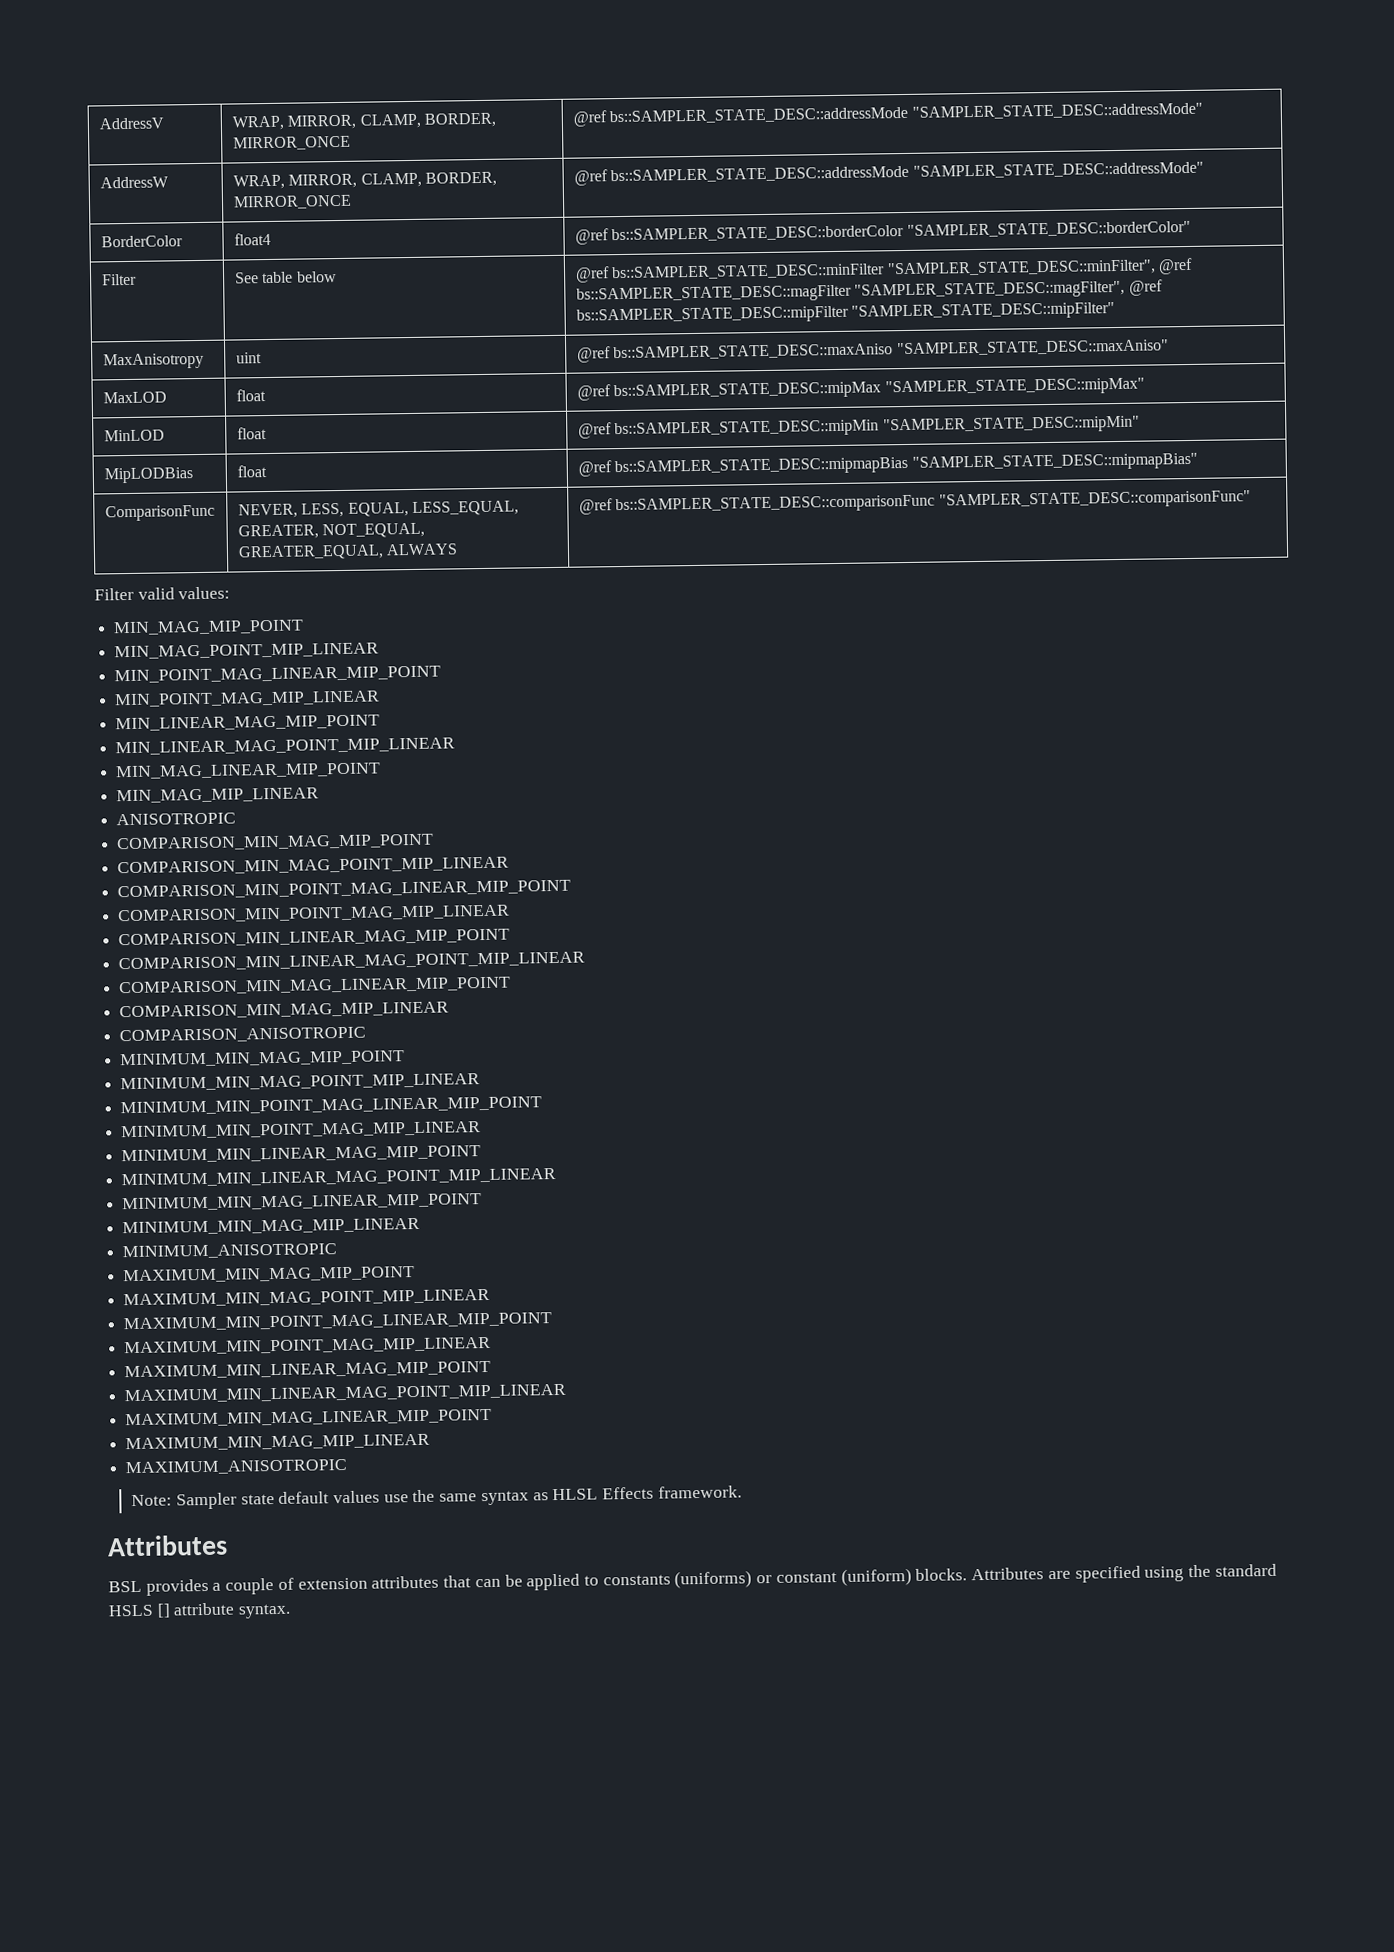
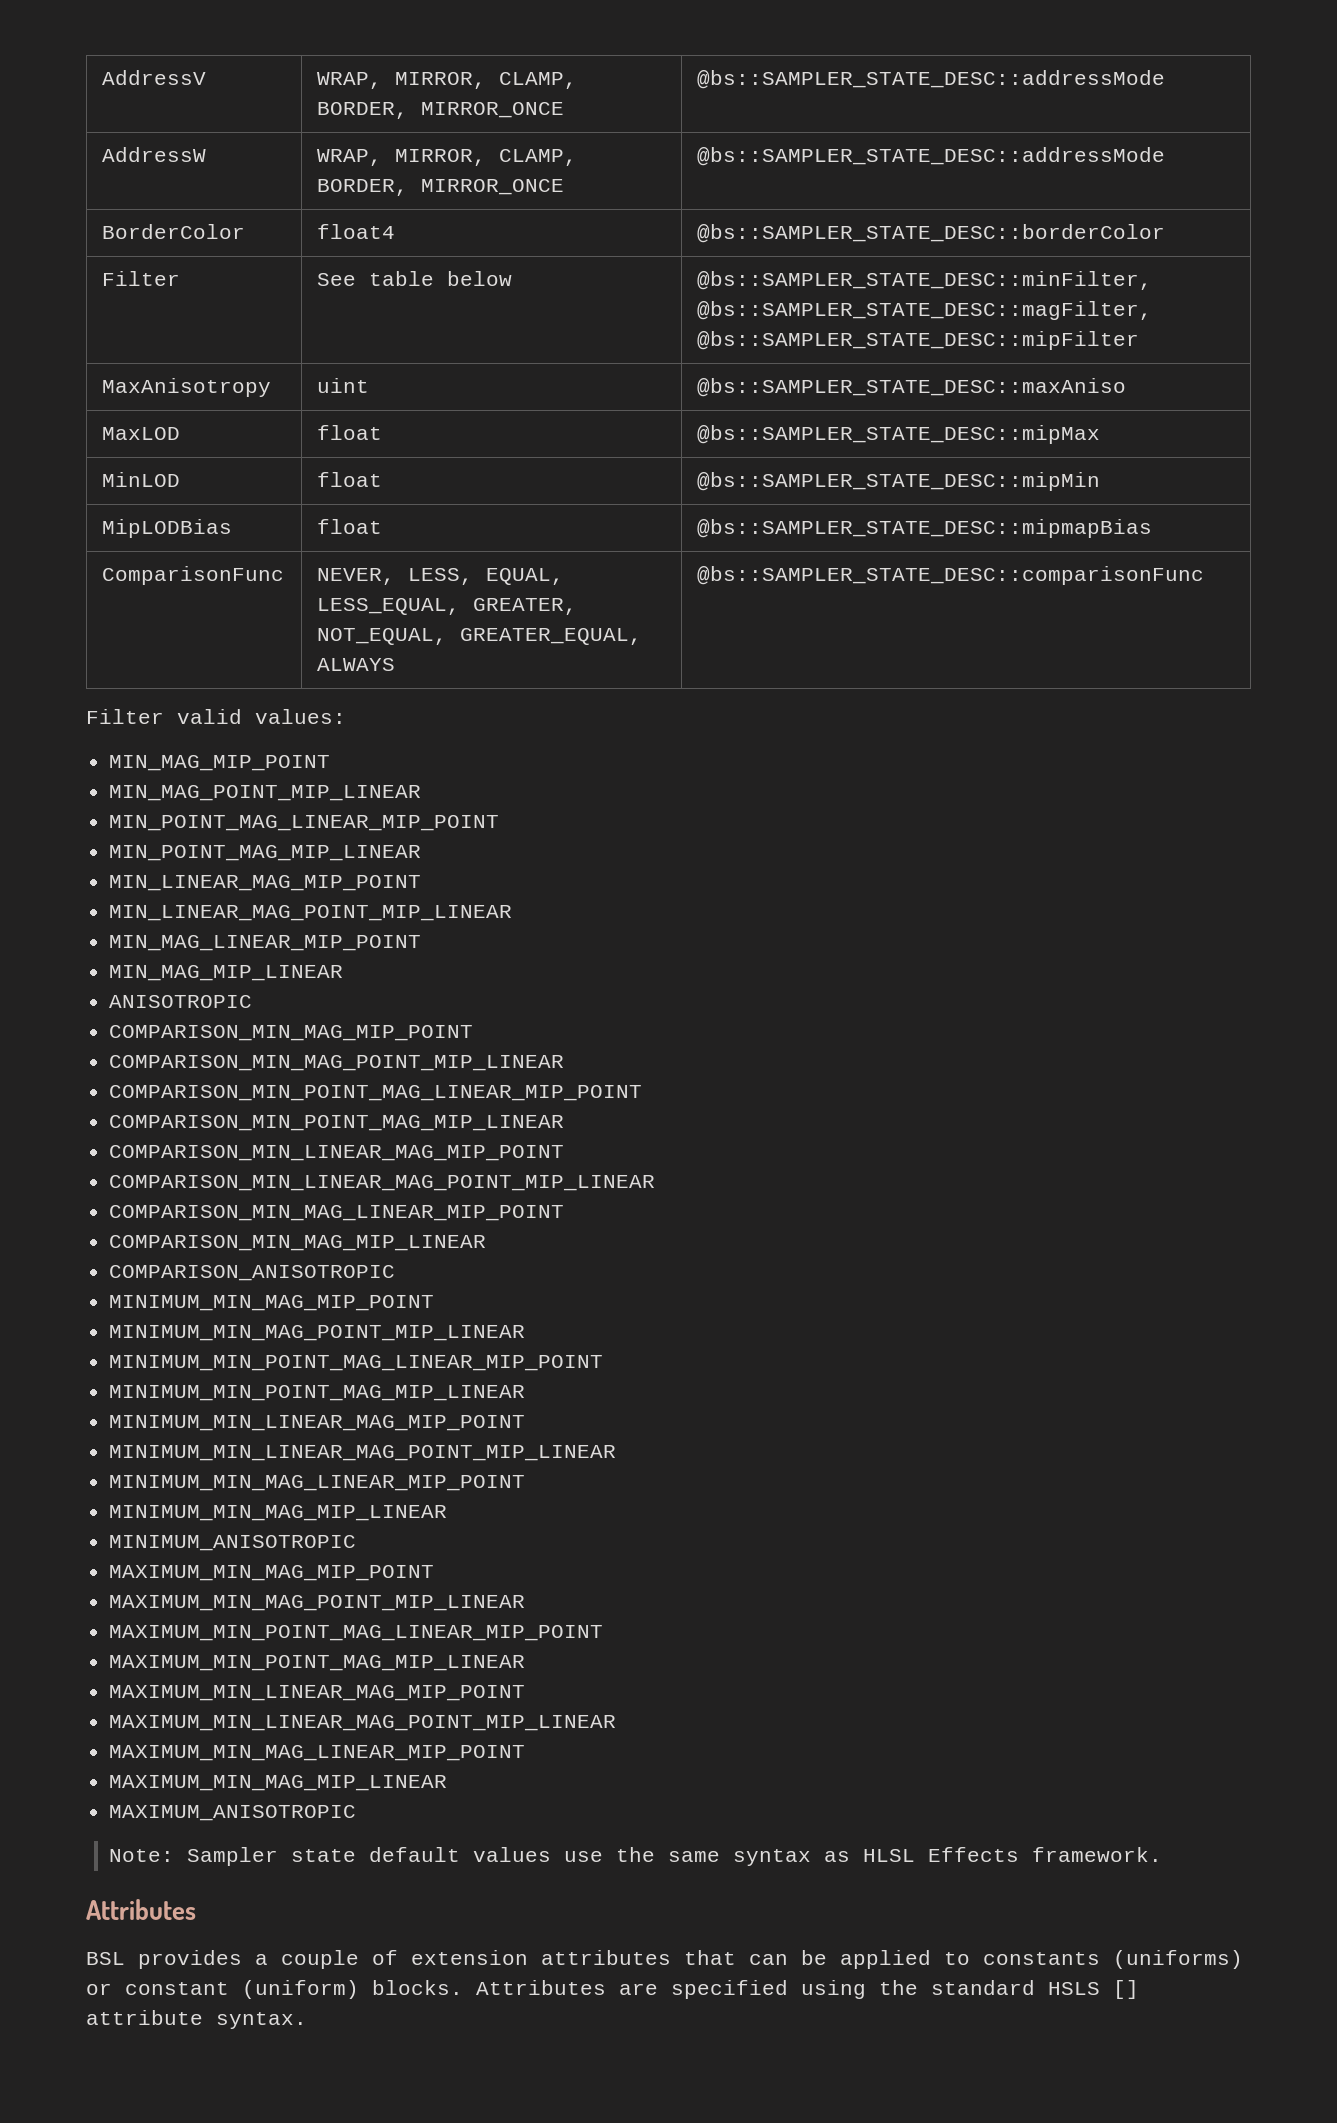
[572,102,1203,127] @ref bs::SAMPLER_STATE_DESC::addressMode "SAMPLER_STATE_DESC::addressMode" -> [697,70,1166,89] @bs::SAMPLER_STATE_DESC::addressMode
[573,161,1204,186] @ref bs::SAMPLER_STATE_DESC::addressMode "SAMPLER_STATE_DESC::addressMode" -> [697,147,1166,166] @bs::SAMPLER_STATE_DESC::addressMode
[574,220,1191,245] @ref bs::SAMPLER_STATE_DESC::borderColor "SAMPLER_STATE_DESC::borderColor" -> [697,224,1166,243] @bs::SAMPLER_STATE_DESC::borderColor
[574,257,1193,283] [575,279,1163,304] [575,302,1116,325] @ref bs::SAMPLER_STATE_DESC::minFilter "SAMPLER_STATE_DESC::minFilter", @ref bs::SAMPLER_STATE_DESC::magFilter "SAMPLER_STATE_DESC::magFilter", @ref bs::SAMPLER_STATE_DESC::mipFilter "SAMPLER_STATE_DESC::mipFilter" -> [697,271,1153,290] [697,301,1153,320] [697,331,1140,350] @bs::SAMPLER_STATE_DESC::minFilter, @bs::SAMPLER_STATE_DESC::magFilter, @bs::SAMPLER_STATE_DESC::mipFilter
[576,339,1169,363] @ref bs::SAMPLER_STATE_DESC::maxAniso "SAMPLER_STATE_DESC::maxAniso" -> [697,378,1127,397] @bs::SAMPLER_STATE_DESC::maxAniso
[576,377,1145,401] @ref bs::SAMPLER_STATE_DESC::mipMax "SAMPLER_STATE_DESC::mipMax" -> [697,425,1101,444] @bs::SAMPLER_STATE_DESC::mipMax
[577,415,1140,439] @ref bs::SAMPLER_STATE_DESC::mipMin "SAMPLER_STATE_DESC::mipMin" -> [697,472,1101,491] @bs::SAMPLER_STATE_DESC::mipMin
[577,452,1198,477] @ref bs::SAMPLER_STATE_DESC::mipmapBias "SAMPLER_STATE_DESC::mipmapBias" -> [697,519,1153,538] @bs::SAMPLER_STATE_DESC::mipmapBias
[578,490,1251,515] @ref bs::SAMPLER_STATE_DESC::comparisonFunc "SAMPLER_STATE_DESC::comparisonFunc" -> [697,566,1205,585] @bs::SAMPLER_STATE_DESC::comparisonFunc

